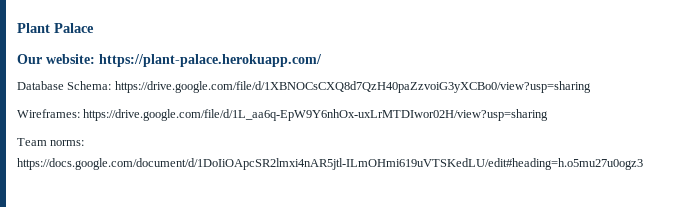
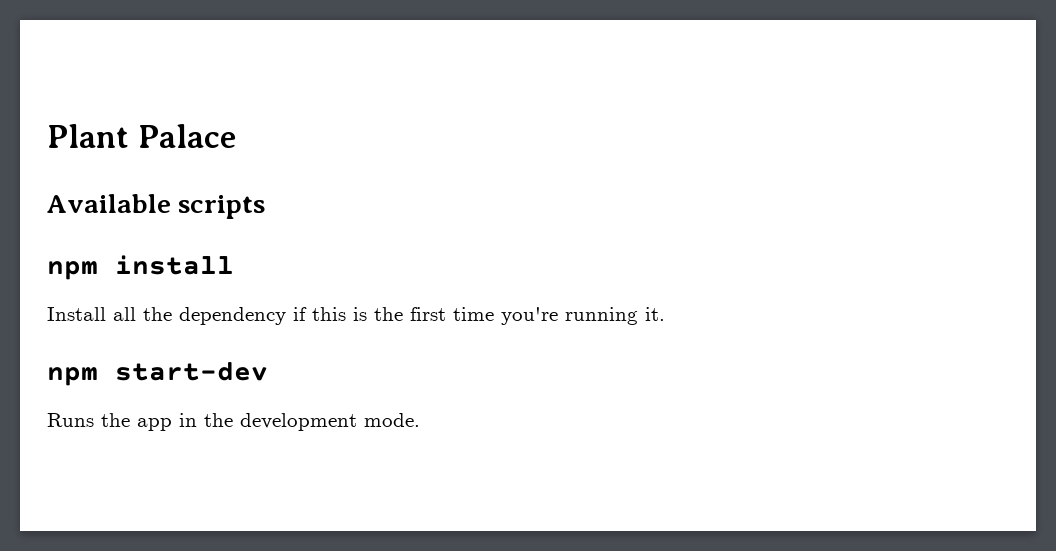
[17,54,322,67] [17,81,591,93] [17,109,549,121] [17,138,85,146] [17,158,643,170] Our website: https://plant-palace.herokuapp.com/ // Database Schema: https://drive.google.com/file/d/1XBNOCsCXQ8d7QzH40paZzvoiG3yXCBo0/view?usp=sharing // Wireframes: https://drive.google.com/file/d/1L_aa6q-EpW9Y6nhOx-uxLrMTDIwor02H/view?usp=sharing // Team norms: https://docs.google.com/document/d/1DoIiOApcSR2lmxi4nAR5jtl-ILmOHmi619uVTSKedLU/edit#heading=h.o5mu27u0ogz3 -> [47,194,266,219] [47,255,234,280] [47,307,665,325] [47,362,268,386] [47,413,420,431] Available scripts // npm install // Install all the dependency if this is the first time you're running it. // npm start-dev // Runs the app in the development mode.

